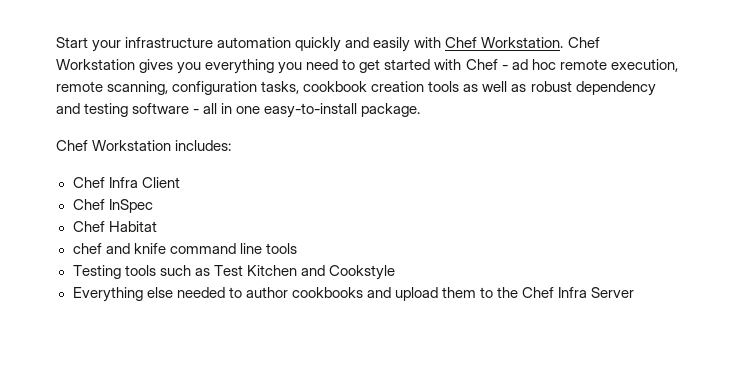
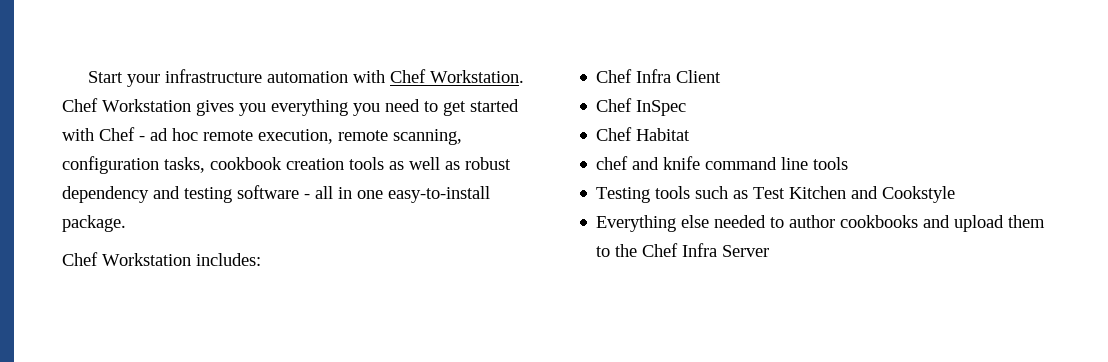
[295,37,411,52] quickly and easily -> (349, 77) none

